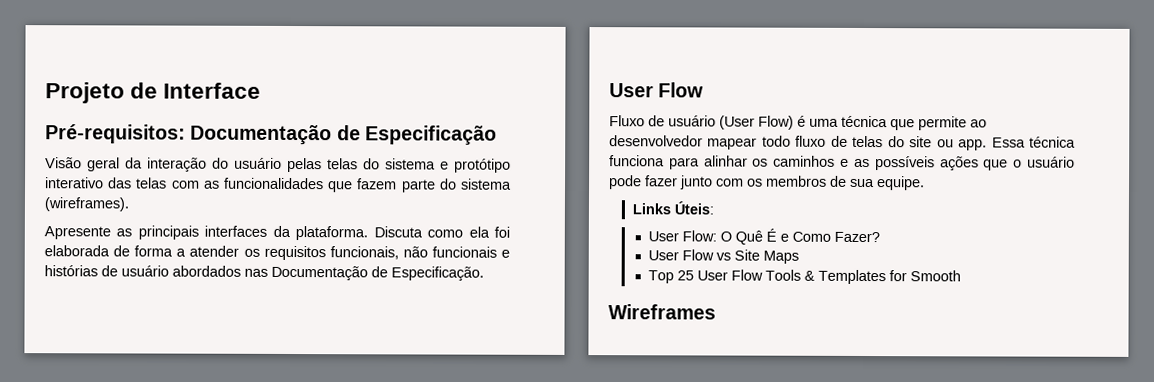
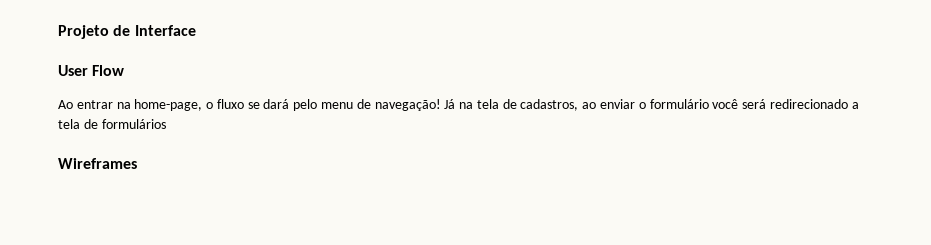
[45,124,497,146] [45,157,511,173] [45,177,512,193] [44,197,129,212] [44,225,511,241] [44,245,511,261] [44,265,484,281] [609,82,705,98] [609,115,987,131] [609,135,1076,151] [609,155,1075,171] [609,175,925,191] [631,201,714,215] [647,228,880,245] [647,249,799,264] [647,269,961,285] Pré-requisitos: Documentação de Especificação // Visão geral da interação do usuário pelas telas do sistema e protótipo interativo das telas com as funcionalidades que fazem parte do sistema (wireframes). // Apresente as principais interfaces da plataforma. Discuta como ela foi elaborada de forma a atender os requisitos funcionais, não funcionais e histórias de usuário abordados nas Documentação de Especificação. // User Flow // Fluxo de usuário (User Flow) é uma técnica que permite ao desenvolvedor mapear todo fluxo de telas do site ou app. Essa técnica funciona para alinhar os caminhos e as possíveis ações que o usuário pode fazer junto com os membros de sua equipe. // Links Úteis: // User Flow: O Quê É e Como Fazer? // User Flow vs Site Maps // Top 25 User Flow Tools & Templates for Smooth -> [58,65,125,76] [58,99,859,111] [58,119,166,129] User Flow // Ao entrar na home-page, o fluxo se dará pelo menu de navegação! Já na tela de cadastros, ao enviar o formulário você será redirecionado a tela de formulários

